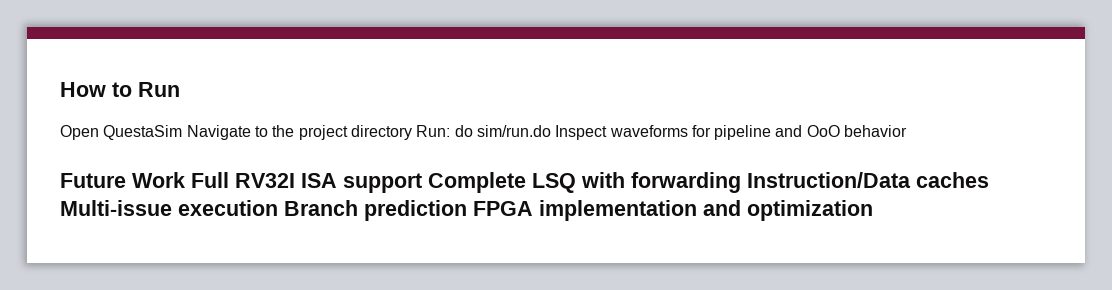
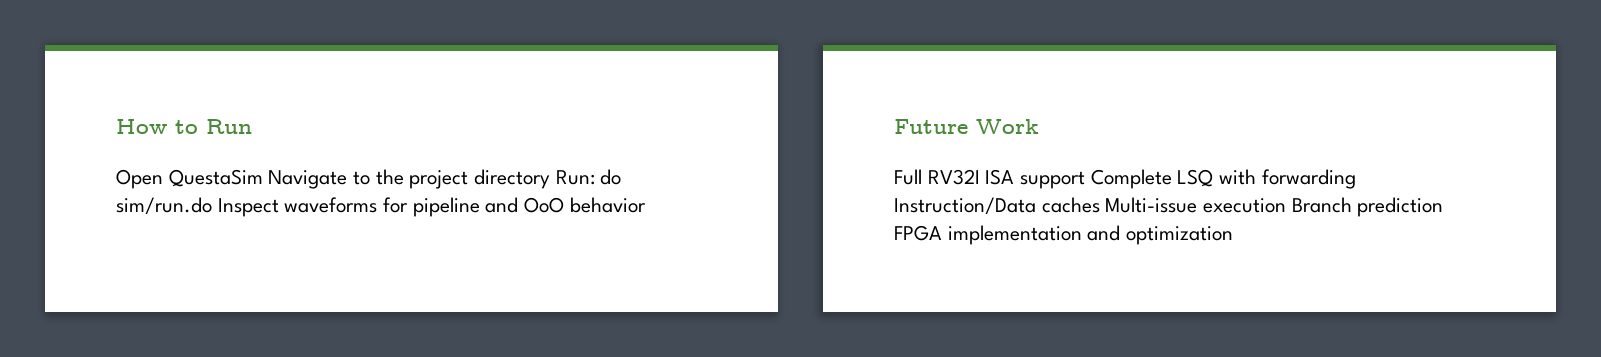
(185, 180) none -> (1039, 126) //

